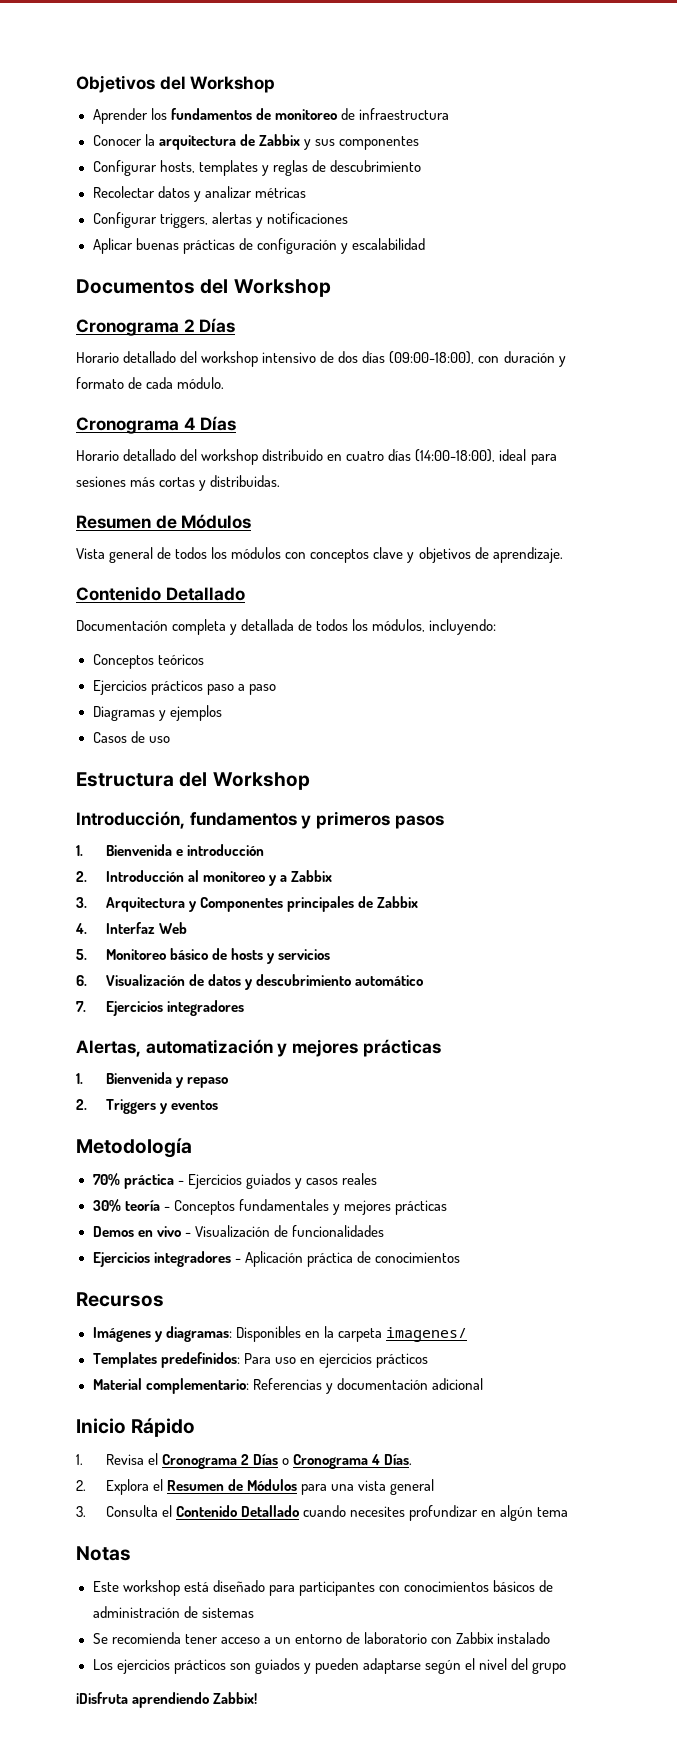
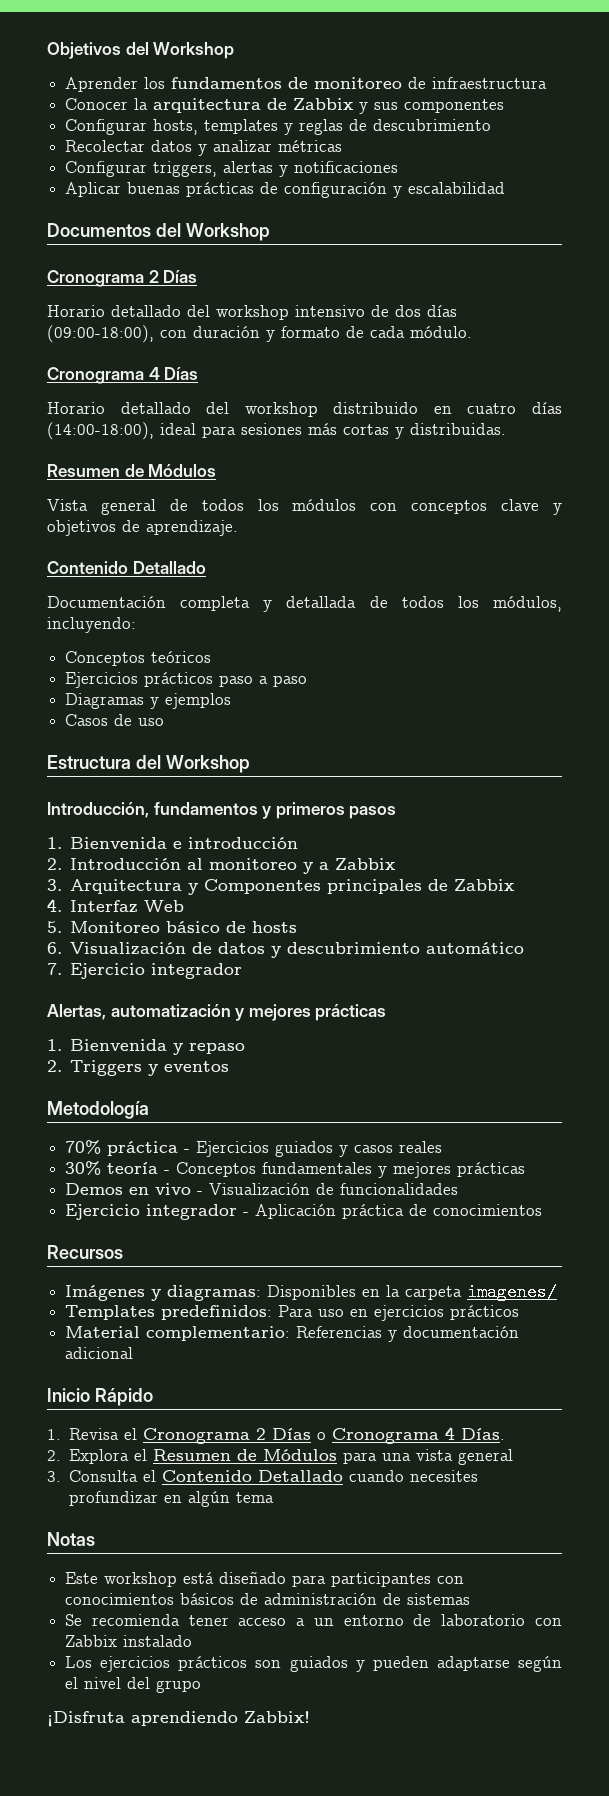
[266,949,330,964] y servicios -> (298, 927) none
[105,1000,244,1016] Ejercicios integradores -> [70,963,243,979] Ejercicio integrador
[92,1251,231,1267] Ejercicios integradores -> [65,1204,238,1220] Ejercicio integrador

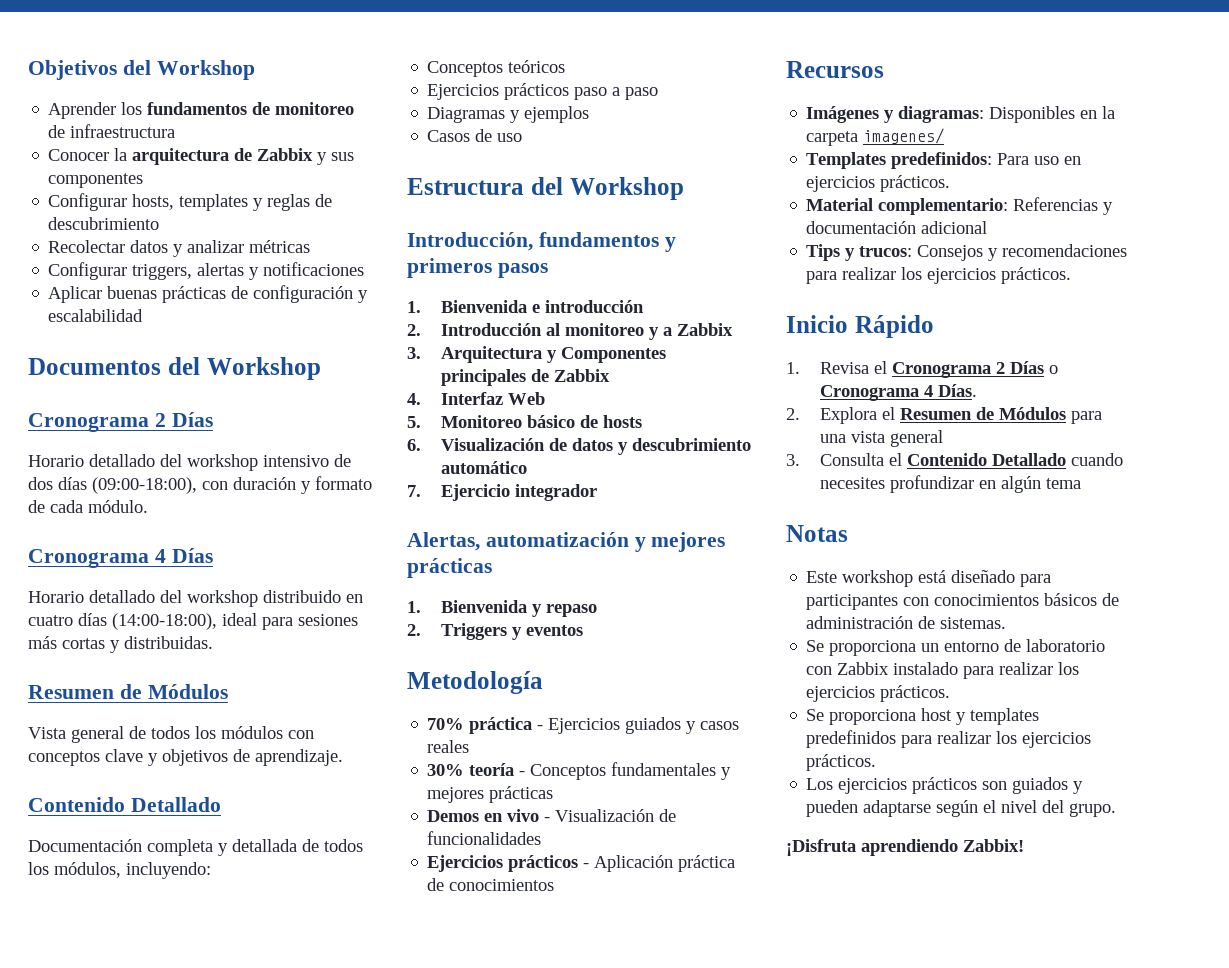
[65,1204,238,1220] Ejercicio integrador -> [427,855,579,872] Ejercicios prácticos
[450,1305,520,1320] prácticos -> [880,175,951,192] prácticos.
(134, 1353) none -> [806,244,1128,261] [806,267,1072,284] // Tips y trucos: Consejos y recomendaciones para realizar los ejercicios prácticos.
[407,1593,471,1605] [65,1614,306,1626] sistemas // Se recomienda tener acceso a -> [940,617,1007,629] [806,640,917,656] sistemas. // Se proporciona
(193, 1641) none -> [963,662,1080,679] [806,685,951,702] [806,708,1040,725] [806,730,1092,748] [806,754,877,771] para realizar los ejercicios prácticos. // Se proporciona host y templates predefinidos para realizar los ejercicios prácticos.
[156,1680,202,1693] grupo -> [1069,803,1117,817] grupo.

